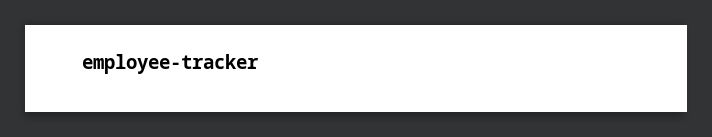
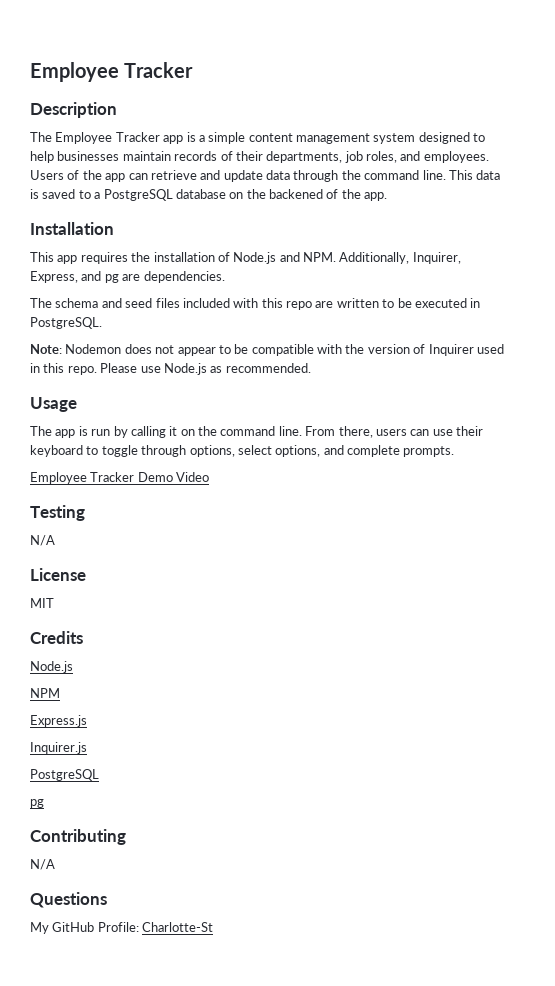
[82,54,259,74] employee-tracker -> [30,62,194,82] [30,102,117,118] [30,132,486,144] [30,151,489,163] [30,170,501,182] [30,189,388,201] [30,222,114,235] [30,252,461,264] [30,271,225,283] [30,298,481,310] [30,317,102,329] [30,344,504,356] [30,363,311,375] [30,397,77,412] [30,426,483,438] [30,445,455,457] [30,472,210,484] [30,505,85,521] [30,535,55,546] [30,568,86,581] [30,598,54,608] [30,631,83,644] [30,661,73,673] [30,688,60,698] [30,715,87,727] [30,742,87,754] [30,769,99,781] [30,799,44,808] [30,829,126,845] [30,859,55,870] [30,892,107,908] [30,922,214,934] Employee Tracker // Description // The Employee Tracker app is a simple content management system designed to help businesses maintain records of their departments, job roles, and employees. Users of the app can retrieve and update data through the command line. This data is saved to a PostgreSQL database on the backened of the app. // Installation // This app requires the installation of Node.js and NPM. Additionally, Inquirer, Express, and pg are dependencies. // The schema and seed files included with this repo are written to be executed in PostgreSQL. // Note: Nodemon does not appear to be compatible with the version of Inquirer used in this repo. Please use Node.js as recommended. // Usage // The app is run by calling it on the command line. From there, users can use their keyboard to toggle through options, select options, and complete prompts. // Employee Tracker Demo Video // Testing // N/A // License // MIT // Credits // Node.js // NPM // Express.js // Inquirer.js // PostgreSQL // pg // Contributing // N/A // Questions // My GitHub Profile: Charlotte-St

